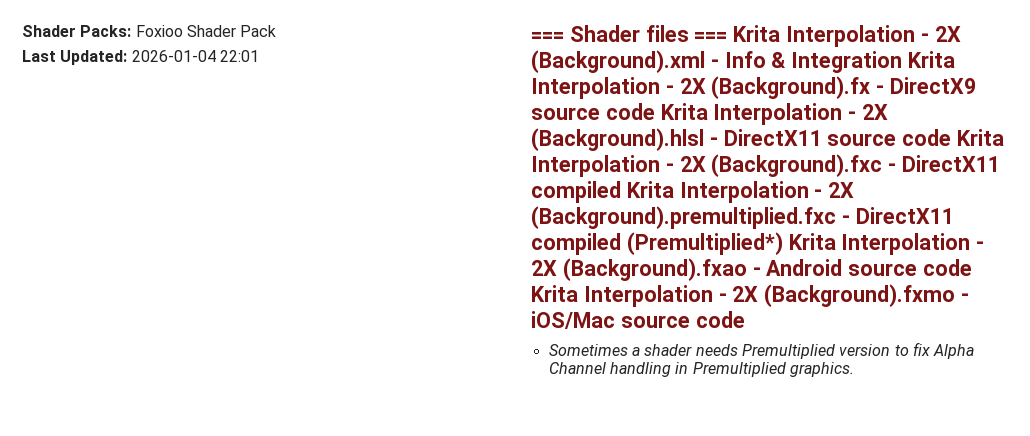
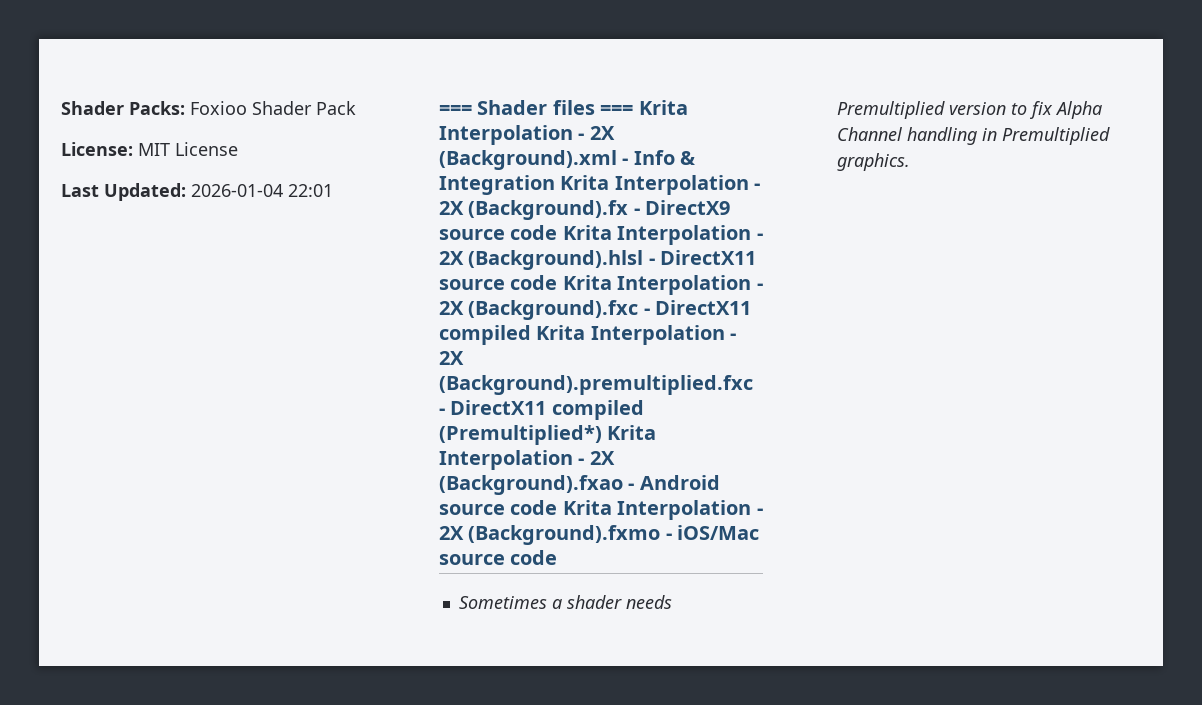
(277, 31) none -> [61,142,238,156] // License: MIT License

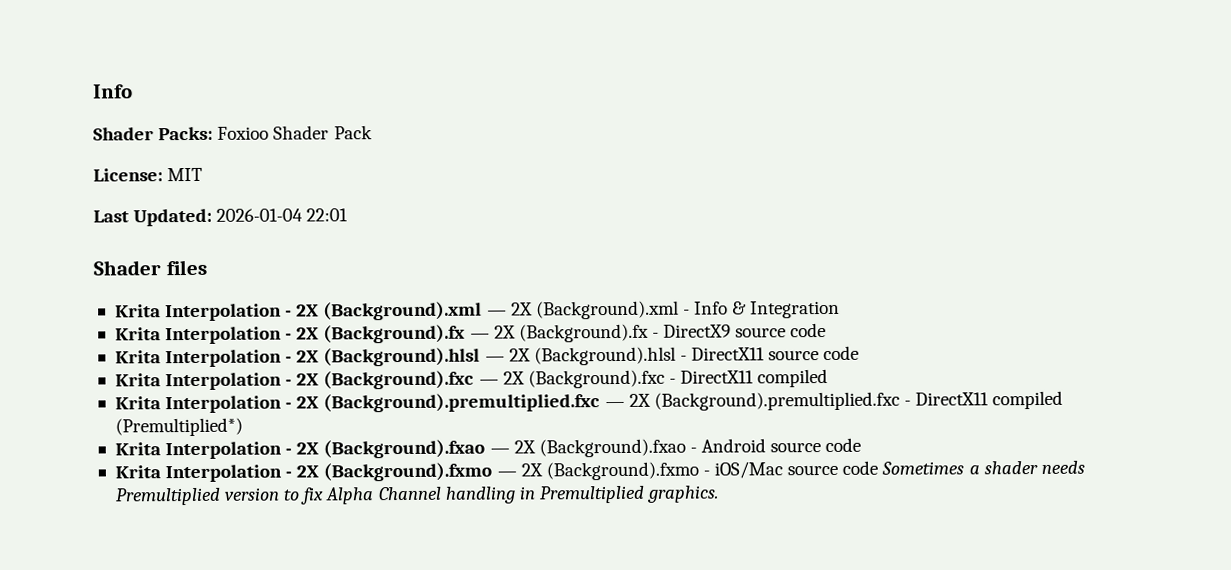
(61, 108) none -> [93,84,133,99] Info //
[175,142,238,156] License -> (204, 174) none
[439,105,472,115] === -> (349, 215) none
[600,105,634,115] === -> (207, 267) //
(617, 160) none -> [486,300,679,320] — 2X (Background).xml
(555, 185) none -> (841, 309) //
(629, 210) none -> [469,323,649,343] — 2X (Background).fx
(558, 232) none -> (827, 330) //
(644, 260) none -> [484,346,676,366] — 2X (Background).hlsl
(558, 282) none -> (860, 353) //
[643,300,752,315] [439,325,531,345] - DirectX11 compiled -> [478,368,829,389] — 2X (Background).fxc - DirectX11 compiled //
(753, 385) none -> [604,391,900,411] — 2X (Background).premultiplied.fxc
(602, 435) none -> (243, 427) //
(623, 485) none -> [489,438,686,458] — 2X (Background).fxao
(558, 507) none -> (862, 445) //
(661, 535) none -> [496,461,699,481] — 2X (Background).fxmo
(558, 557) // -> (879, 467) none

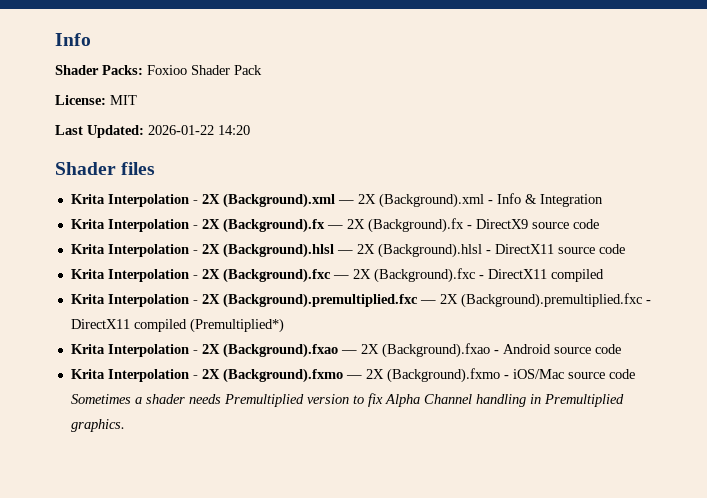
[216,208,349,222] 2026-01-04 22:01 -> [148,125,250,135] 2026-01-22 14:20

